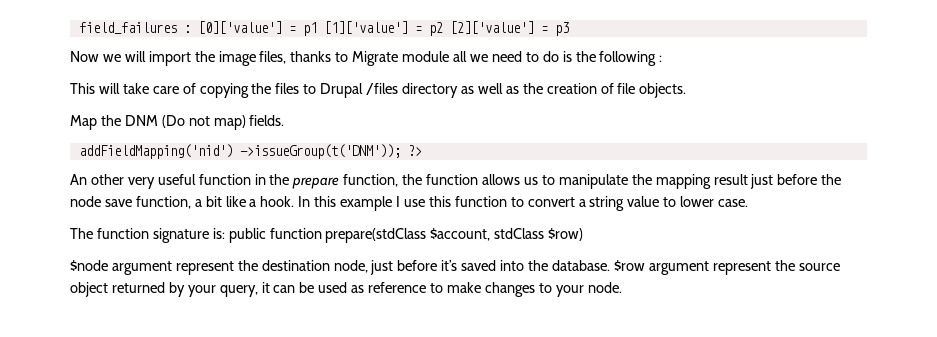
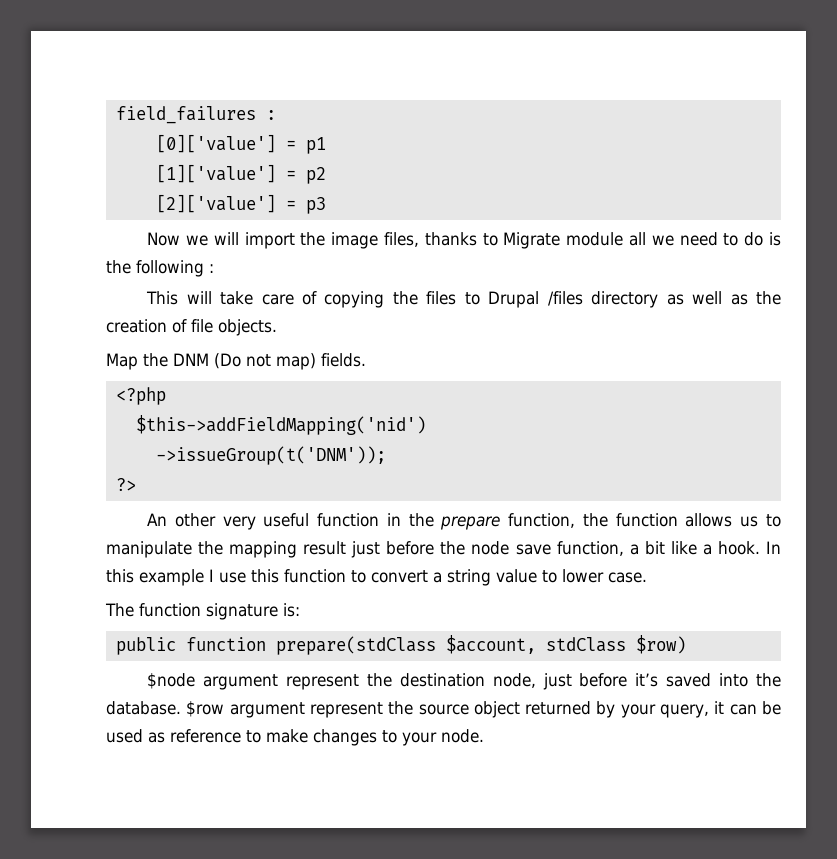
(191, 29) none -> (276, 115) //
(317, 29) none -> (326, 145) //
(443, 29) none -> (326, 175) //
[78,144,233,159] addFieldMapping('nid') -> [115,387,166,405] [135,415,426,435] <?php // $this->addFieldMapping('nid') //
(401, 151) none -> (386, 455) //
(225, 233) none -> (300, 610) //

